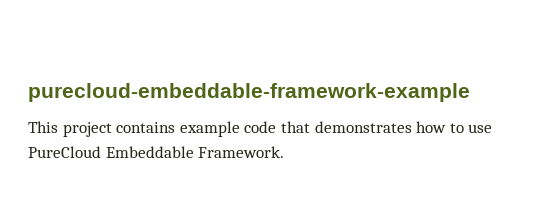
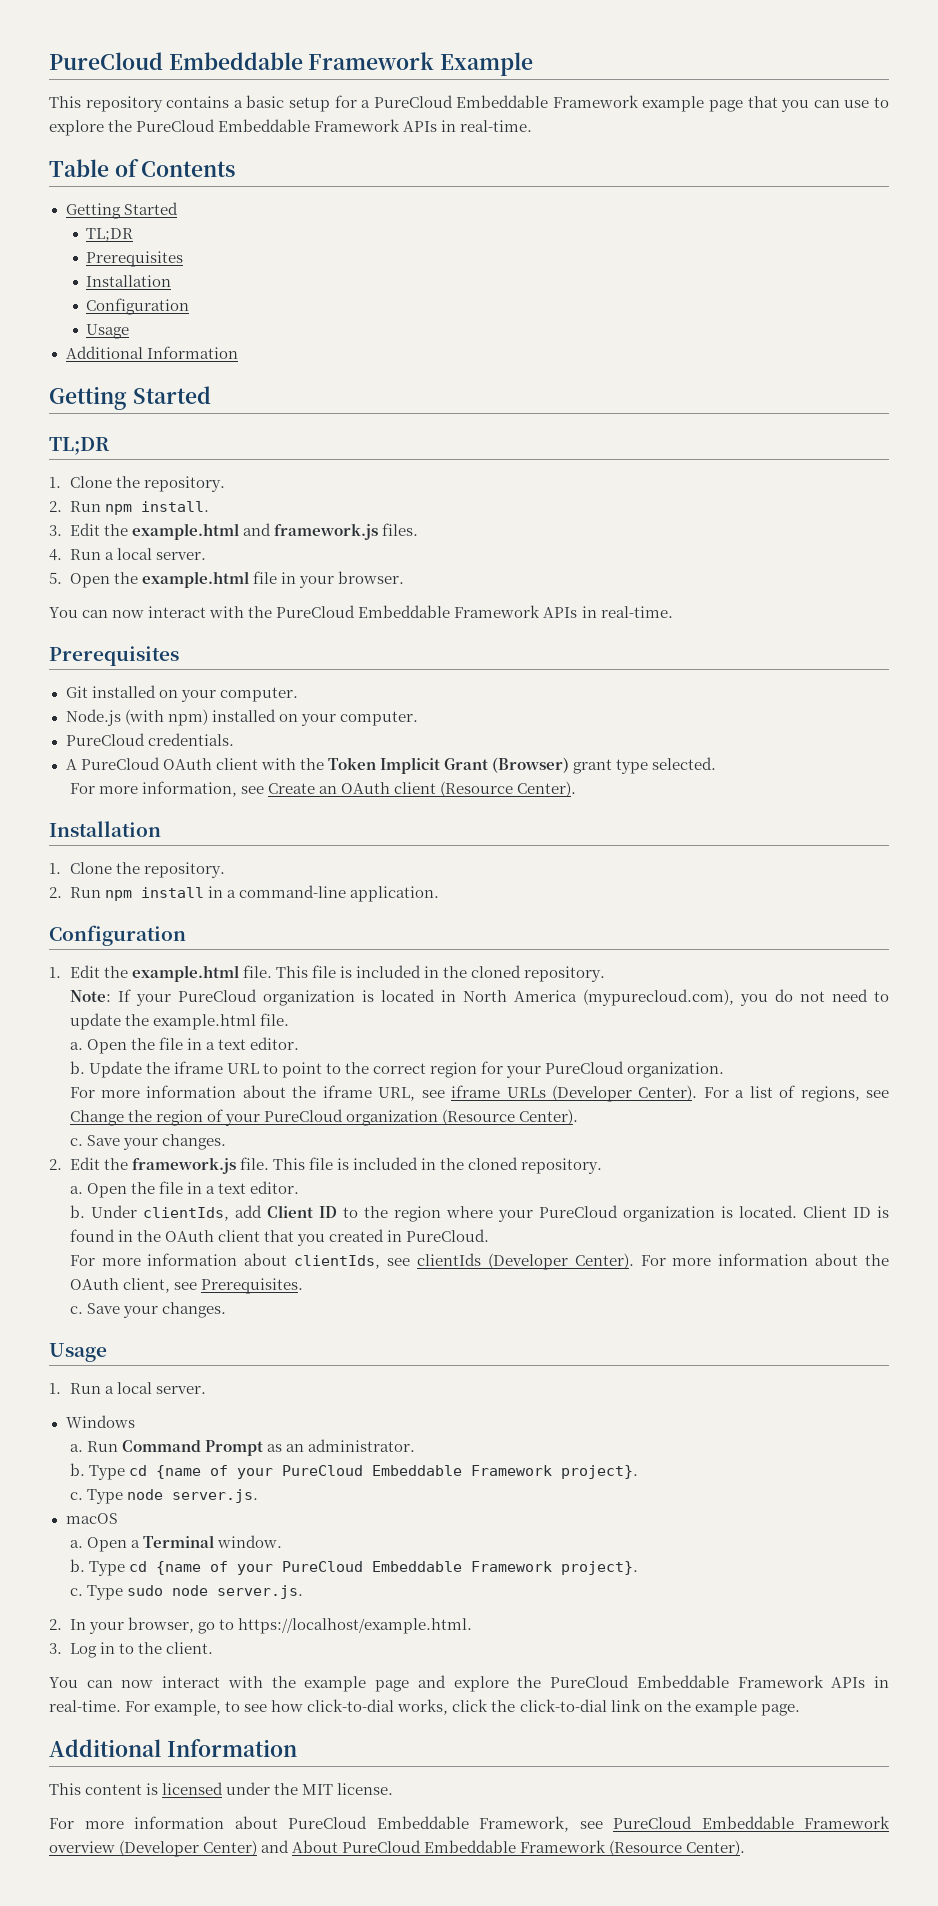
[28,83,470,102] [28,121,493,137] [28,146,285,158] purecloud-embeddable-framework-example // This project contains example code that demonstrates how to use PureCloud Embeddable Framework. -> [49,52,534,76] [49,95,890,112] [49,119,533,136] [49,159,236,177] [65,202,178,219] [86,228,134,242] [86,251,184,267] [86,275,172,287] [86,298,190,315] [86,324,130,339] [65,346,238,359] [49,386,211,410] [49,437,110,455] [49,476,225,492] [49,501,209,515] [49,523,418,540] [49,548,206,561] [49,571,404,588] [49,605,673,618] [49,646,179,666] [65,685,298,702] [65,709,418,726] [65,733,234,746] [65,757,717,774] [69,781,577,797] [49,821,161,837] [49,862,225,878] [49,885,439,902] [49,925,186,946] [49,965,606,982] [69,989,889,1006] [69,1013,289,1030] [69,1037,299,1054] [69,1061,725,1078] [69,1085,889,1102] [69,1109,579,1126] [69,1134,226,1150] [49,1157,603,1174] [69,1181,299,1198] [69,1205,889,1222] [69,1229,490,1246] [69,1253,890,1270] [69,1278,303,1294] [69,1302,226,1318] [49,1343,107,1362] [49,1382,206,1394] [65,1415,135,1428] [69,1439,415,1456] [69,1463,638,1480] [69,1489,258,1504] [65,1513,118,1524] [69,1535,282,1552] [69,1559,638,1576] [69,1585,303,1600] [49,1617,472,1634] [49,1642,213,1658] [49,1675,890,1692] [49,1699,800,1716] [49,1739,297,1757] [49,1782,394,1795] [49,1816,890,1832] [49,1840,746,1857] PureCloud Embeddable Framework Example // This repository contains a basic setup for a PureCloud Embeddable Framework example page that you can use to explore the PureCloud Embeddable Framework APIs in real-time. // Table of Contents // Getting Started // TL;DR // Prerequisites // Installation // Configuration // Usage // Additional Information // Getting Started // TL;DR // 1. Clone the repository. // 2. Run npm install. // 3. Edit the example.html and framework.js files. // 4. Run a local server. // 5. Open the example.html file in your browser. // You can now interact with the PureCloud Embeddable Framework APIs in real-time. // Prerequisites // Git installed on your computer. // Node.js (with npm) installed on your computer. // PureCloud credentials. // A PureCloud OAuth client with the Token Implicit Grant (Browser) grant type selected. // For more information, see Create an OAuth client (Resource Center). // Installation // 1. Clone the repository. // 2. Run npm install in a command-line application. // Configuration // 1. Edit the example.html file. This file is included in the cloned repository. // Note: If your PureCloud organization is located in North America (mypurecloud.com), you do not need to update the example.html file. // a. Open the file in a text editor. // b. Update the iframe URL to point to the correct region for your PureCloud organization. // For more information about the iframe URL, see iframe URLs (Developer Center). For a list of regions, see Change the region of your PureCloud organization (Resource Center). // c. Save your changes. // 2. Edit the framework.js file. This file is included in the cloned repository. // a. Open the file in a text editor. // b. Under clientIds, add Client ID to the region where your PureCloud organization is located. Client ID is found in the OAuth client that you created in PureCloud. // For more information about clientIds, see clientIds (Developer Center). For more information about the OAuth client, see Prerequisites. // c. Save your changes. // Usage // 1. Run a local server. // Windows // a. Run Command Prompt as an administrator. // b. Type cd {name of your PureCloud Embeddable Framework project}. // c. Type node server.js. // macOS // a. Open a Terminal window. // b. Type cd {name of your PureCloud Embeddable Framework project}. // c. Type sudo node server.js. // 2. In your browser, go to https://localhost/example.html. // 3. Log in to the client. // You can now interact with the example page and explore the PureCloud Embeddable Framework APIs in real-time. For example, to see how click-to-dial works, click the click-to-dial link on the example page. // Additional Information // This content is licensed under the MIT license. // For more information about PureCloud Embeddable Framework, see PureCloud Embeddable Framework overview (Developer Center) and About PureCloud Embeddable Framework (Resource Center).

